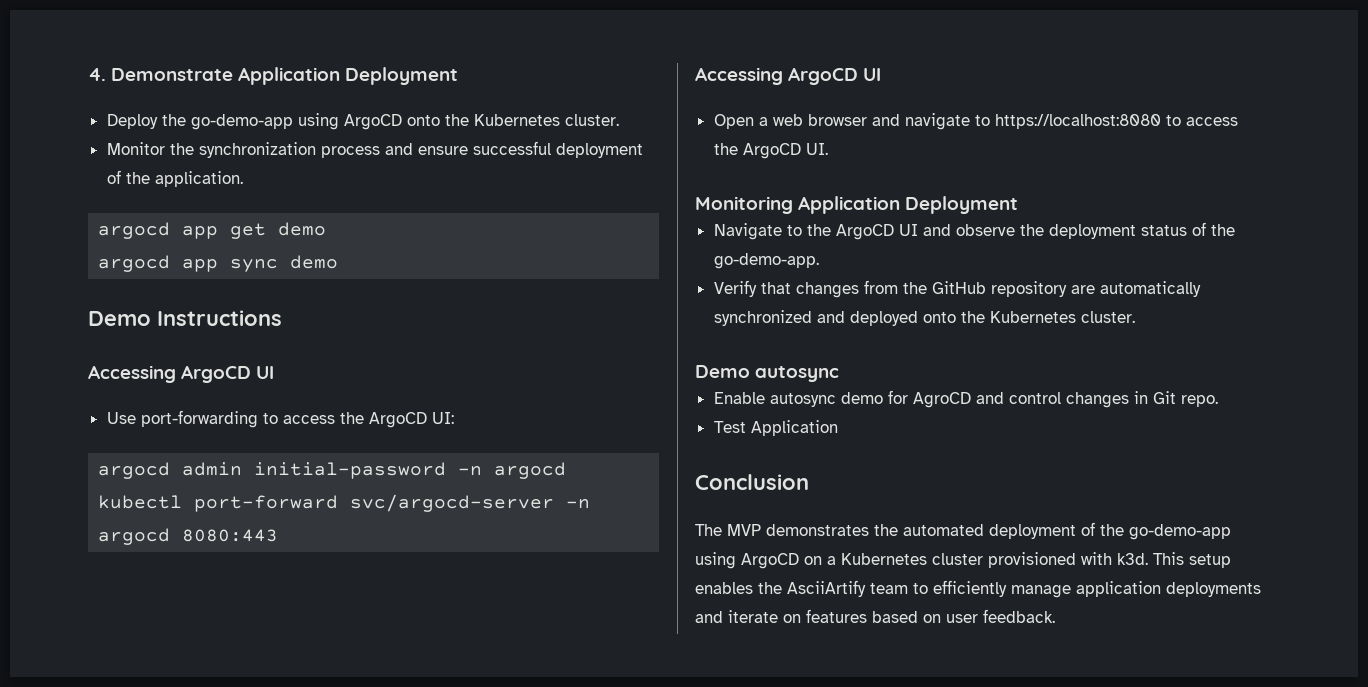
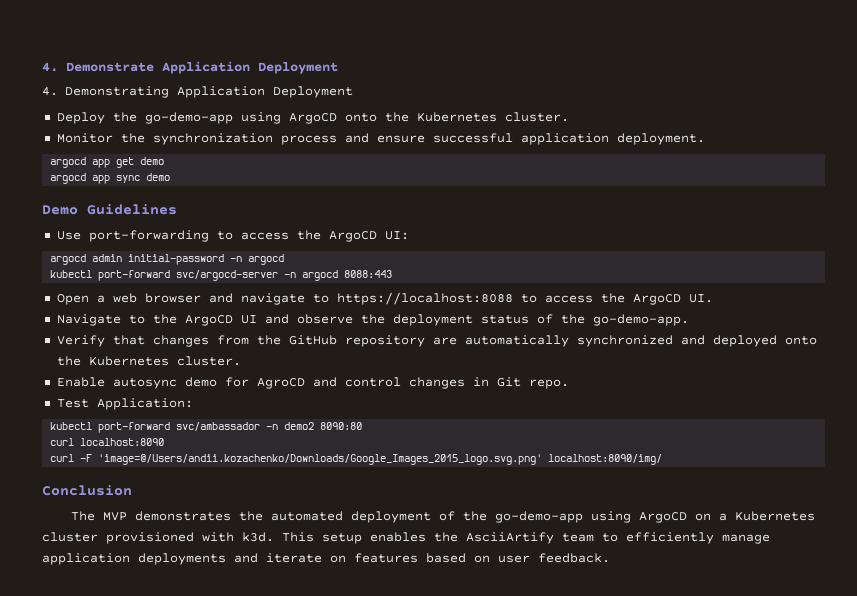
(459, 76) none -> [42,86,353,98] // 4. Demonstrating Application Deployment
[555,143,643,158] [106,170,243,187] deployment of the application. -> [520,133,705,145] application deployment.
[157,310,282,326] [88,365,275,383] Instructions // Accessing ArgoCD UI -> [87,204,177,215] Guidelines
[182,529,279,542] [695,67,882,85] 8080:443 // Accessing ArgoCD UI -> [344,270,393,278] 8088:443
[994,114,1161,129] https://localhost:8080 -> [336,292,513,305] https://localhost:8088
[695,196,1019,214] // Monitoring Application Deployment -> (713, 298) none
[695,365,840,382] // Demo autosync -> (241, 361) none
[750,420,838,436] Application -> [96,398,193,410] [50,422,363,433] [50,438,165,446] [50,454,663,465] Application: // kubectl port-forward svc/ambassador -n demo2 8090:80 // curl localhost:8090 // curl -F 'image=@/Users/andii.kozachenko/Downloads/Google_Images_2015_logo.svg.png' localhost:8090/img/

